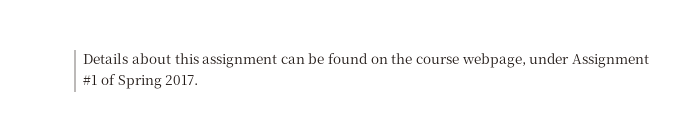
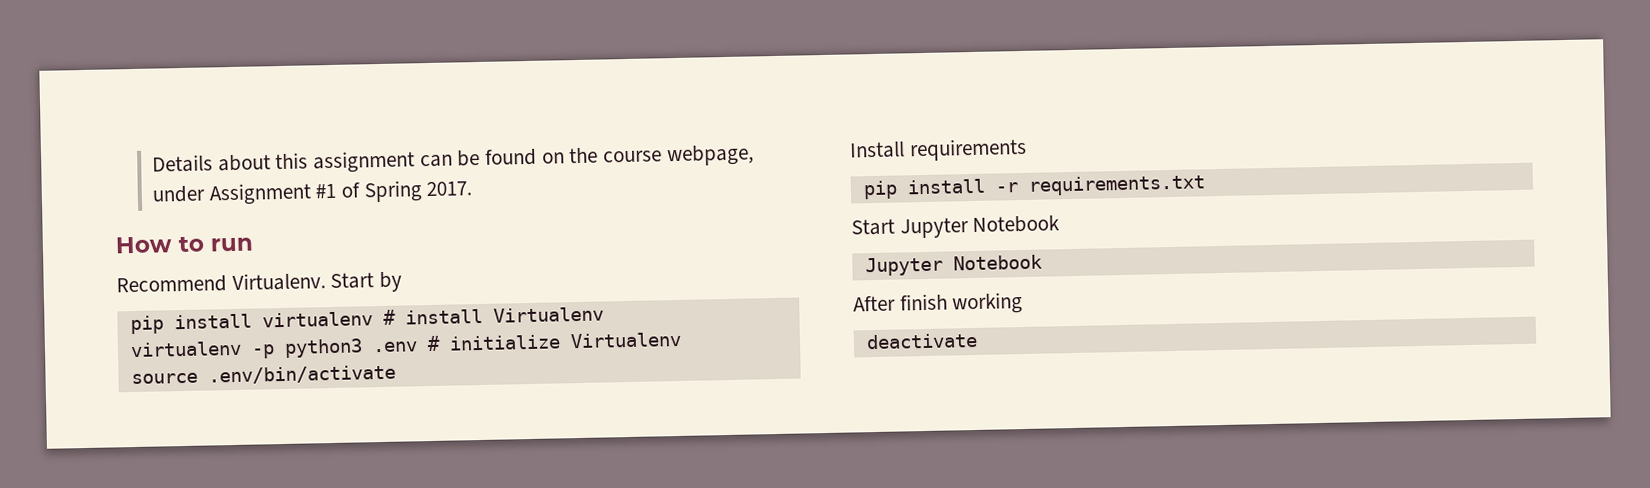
(199, 80) none -> [115,236,254,254] [116,271,403,294] [129,306,604,335] [129,331,682,359] [130,364,396,385] [849,137,1027,162] [862,174,1206,200] [851,215,1061,239] [864,254,1043,277] [853,292,1024,315] [865,332,978,350] // How to run // Recommend Virtualenv. Start by // pip install virtualenv # install Virtualenv // virtualenv -p python3 .env # initialize Virtualenv // source .env/bin/activate // Install requirements // pip install -r requirements.txt // Start Jupyter Notebook // Jupyter Notebook // After finish working // deactivate

